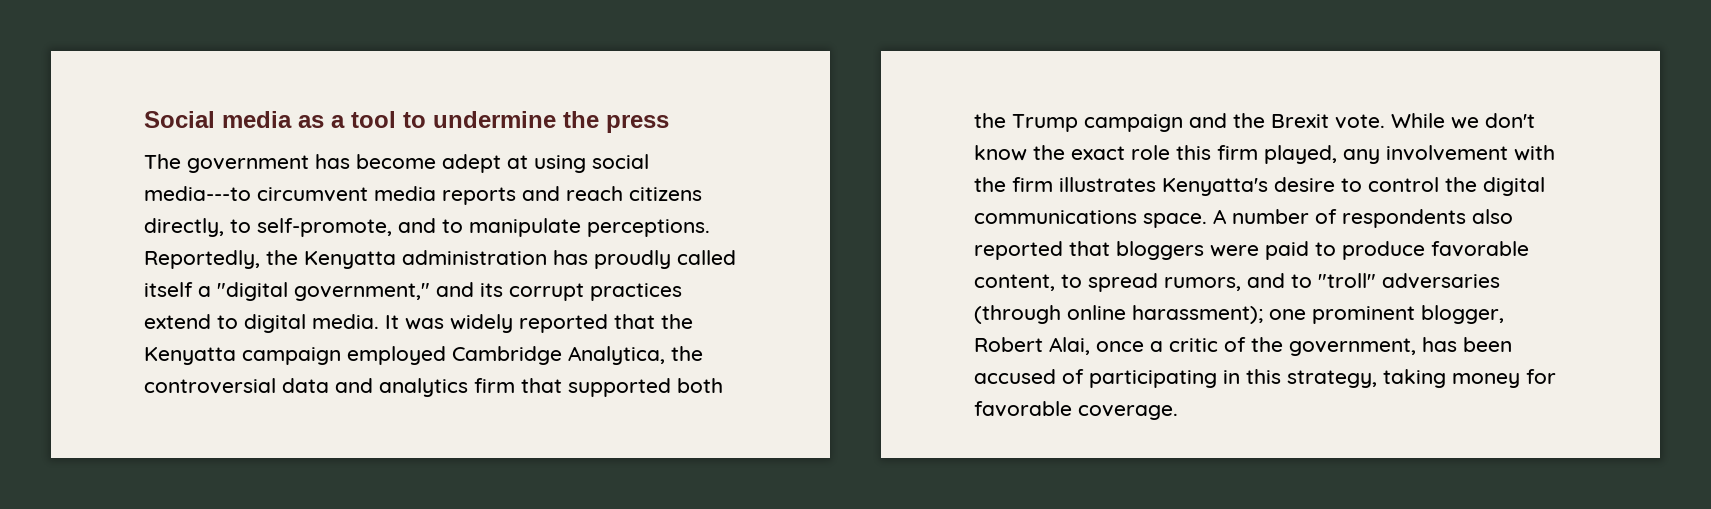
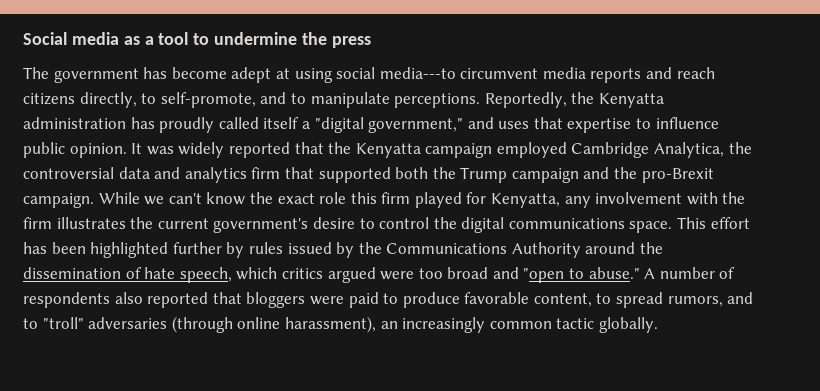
[480,283,682,301] [144,314,379,333] its corrupt practices extend to digital media. -> [498,117,719,133] [23,142,127,158] uses that expertise to influence public opinion.
[1271,114,1385,129] Brexit vote. -> [641,168,714,183] [23,193,94,208] pro-Brexit campaign.
[1485,113,1535,128] don't -> [168,193,202,204] can't
[1264,145,1337,164] played, -> [414,192,561,208] played for Kenyatta,
[1162,178,1268,196] Kenyatta's -> [130,217,309,233] the current government's
(1207, 220) none -> [677,217,750,229] [23,242,664,258] [23,267,640,283] This effort has been highlighted further by rules issued by the Communications Authority around the dissemination of hate speech, which critics argued were too broad and "open to abuse."
[1132,305,1504,324] [974,337,1512,356] [974,369,1556,388] [974,401,1178,420] harassment); one prominent blogger, Robert Alai, once a critic of the government, has been accused of participating in this strategy, taking money for favorable coverage. -> [284,316,658,333] harassment), an increasingly common tactic globally.

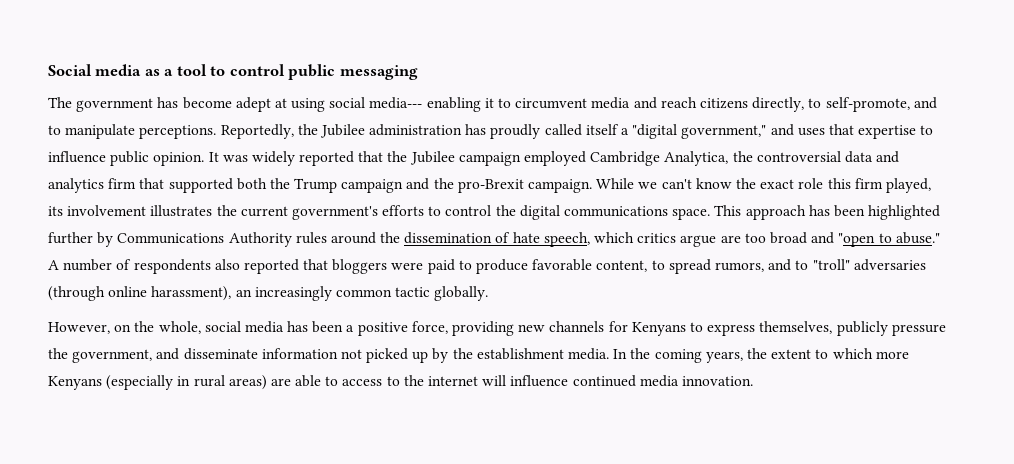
[214,32,371,48] undermine the press -> [229,64,418,80] control public messaging
[379,67,456,79] media---to -> [369,97,512,112] media--- enabling it to
[590,68,642,83] reports -> (631, 103) none
[598,93,664,108] Kenyatta -> [319,124,365,138] Jubilee
[355,143,421,158] Kenyatta -> [409,151,455,165] Jubilee
[414,192,746,208] [23,217,52,229] played for Kenyatta, any involvement with the firm -> [885,178,931,193] [48,205,147,216] played, its involvement
[312,217,355,229] desire -> [382,205,425,216] efforts
[710,217,750,229] effort -> [745,205,806,220] approach
[248,242,382,258] rules issued by the -> (114, 239) none
(581, 250) none -> [295,232,327,244] rules
[327,267,415,283] argued were -> [680,235,741,247] argue are
(658, 325) none -> [48,321,946,336] [48,348,909,363] [48,375,753,390] // However, on the whole, social media has been a positive force, providing new channels for Kenyans to express themselves, publicly pressure the government, and disseminate information not picked up by the establishment media. In the coming years, the extent to which more Kenyans (especially in rural areas) are able to access to the internet will influence continued media innovation.

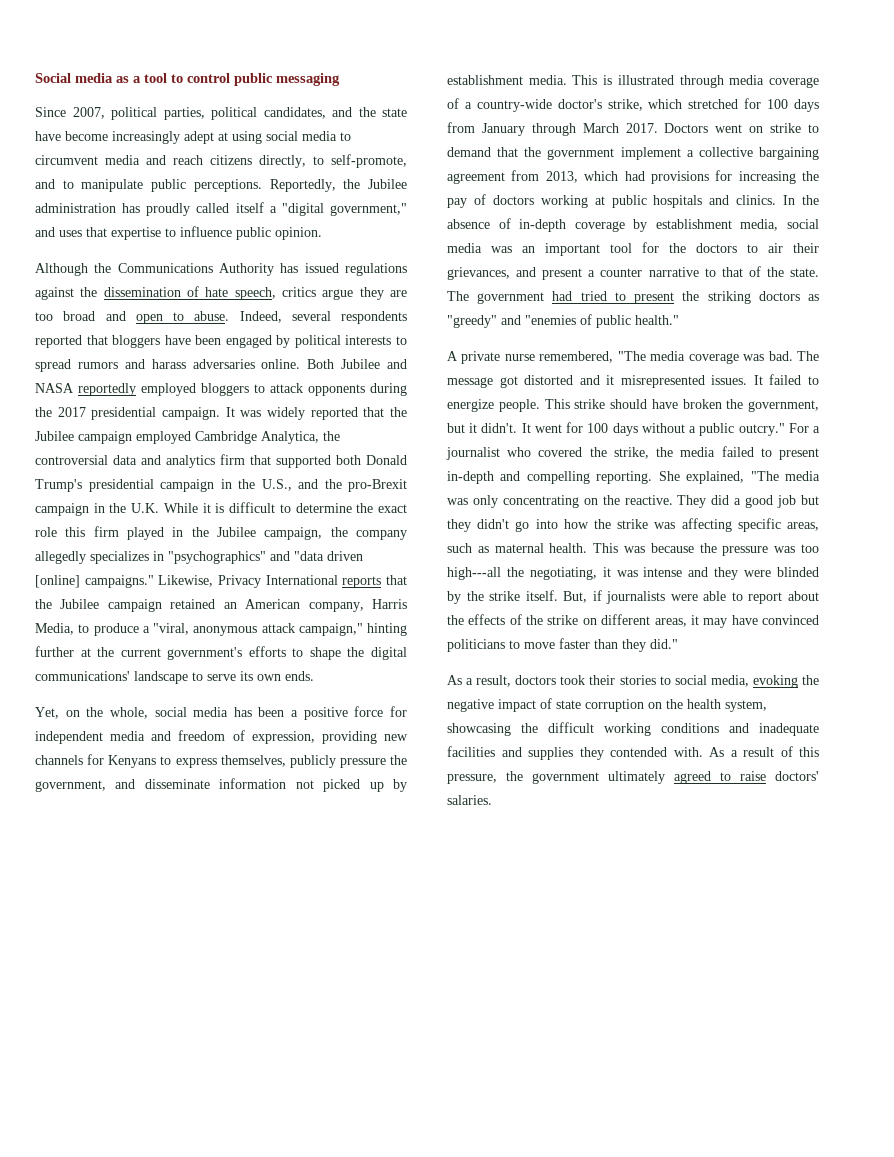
[48,97,232,112] The government has become -> [35,107,407,120] [35,131,180,144] Since 2007, political parties, political candidates, and the state have become increasingly
[369,97,494,112] media--- enabling it -> [302,131,337,141] media
(136, 131) none -> [151,179,187,192] public
(205, 159) none -> [35,263,407,276] [35,286,407,300] [35,311,407,324] [35,335,407,348] [35,359,407,372] [35,383,407,396] [35,407,220,420] // Although the Communications Authority has issued regulations against the dissemination of hate speech, critics argue they are too broad and open to abuse. Indeed, several respondents reported that bloggers have been engaged by political interests to spread rumors and harass adversaries online. Both Jubilee and NASA reportedly employed bloggers to attack opponents during the 2017 presidential campaign.
[269,178,732,193] the Trump campaign and the pro-Brexit campaign. While we can't know -> [366,455,407,465] [35,479,407,492] [35,502,352,516] Donald Trump's presidential campaign in the U.S., and the pro-Brexit campaign in the U.K. While it is difficult to determine
[885,178,931,193] [48,205,213,217] played, its involvement illustrates -> [126,527,407,540] [35,551,363,564] [35,575,407,588] [35,599,407,612] [35,623,407,636] [35,646,91,657] played in the Jubilee campaign, the company allegedly specializes in "psychographics" and "data driven [online] campaigns." Likewise, Privacy International reports that the Jubilee campaign retained an American company, Harris Media, to produce a "viral, anonymous attack campaign," hinting further at
[445,205,492,216] control -> [309,647,341,660] shape
[564,205,941,220] [48,232,940,247] [48,259,926,274] [48,286,489,301] [48,322,110,334] communications space. This approach has been highlighted further by Communications Authority rules around the dissemination of hate speech, which critics argue are too broad and "open to abuse." A number of respondents also reported that bloggers were paid to produce favorable content, to spread rumors, and to "troll" adversaries (through online harassment), an increasingly common tactic globally. // However, -> [35,671,314,684] [35,707,59,719] communications' landscape to serve its own ends. // Yet,
[411,321,448,334] force, -> [354,706,407,717] [35,730,315,744] force for independent media and freedom of expression,
[452,348,473,359] the -> (408, 785) none
[613,348,909,363] [48,375,753,390] In the coming years, the extent to which more Kenyans (especially in rural areas) are able to access to the internet will influence continued media innovation. -> [572,75,819,88] [447,98,819,112] [447,122,820,136] [447,147,819,160] [447,170,819,184] [447,194,819,208] [447,218,819,232] [447,242,819,256] [447,266,819,280] [447,291,819,304] [447,314,679,328] [447,351,819,364] [447,374,819,388] [447,399,819,412] [447,422,820,436] [446,446,819,460] [447,471,820,484] [447,495,820,508] [447,518,819,532] [447,543,819,556] [447,567,819,580] [447,590,819,604] [447,614,819,628] [447,638,678,652] [447,675,819,688] [447,698,767,712] [447,722,819,736] [447,746,819,760] [447,771,819,784] [447,795,492,805] This is illustrated through media coverage of a country-wide doctor's strike, which stretched for 100 days from January through March 2017. Doctors went on strike to demand that the government implement a collective bargaining agreement from 2013, which had provisions for increasing the pay of doctors working at public hospitals and clinics. In the absence of in-depth coverage by establishment media, social media was an important tool for the doctors to air their grievances, and present a counter narrative to that of the state. The government had tried to present the striking doctors as "greedy" and "enemies of public health." // A private nurse remembered, "The media coverage was bad. The message got distorted and it misrepresented issues. It failed to energize people. This strike should have broken the government, but it didn't. It went for 100 days without a public outcry." For a journalist who covered the strike, the media failed to present in-depth and compelling reporting. She explained, "The media was only concentrating on the reactive. They did a good job but they didn't go into how the strike was affecting specific areas, such as maternal health. This was because the pressure was too high---all the negotiating, it was intense and they were blinded by the strike itself. But, if journalists were able to report about the effects of the strike on different areas, it may have convinced politicians to move faster than they did." // As a result, doctors took their stories to social media, evoking the negative impact of state corruption on the health system, showcasing the difficult working conditions and inadequate facilities and supplies they contended with. As a result of this pressure, the government ultimately agreed to raise doctors' salaries.

